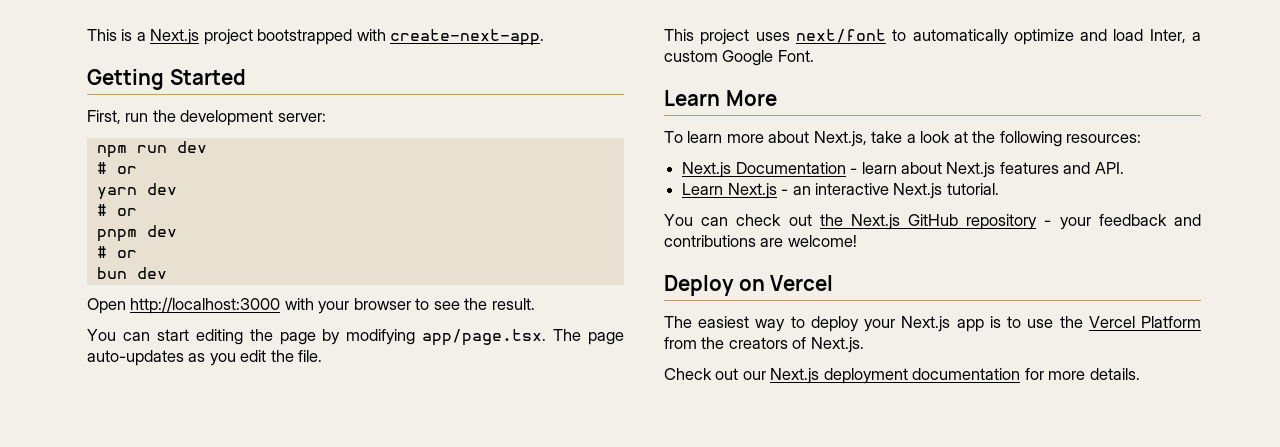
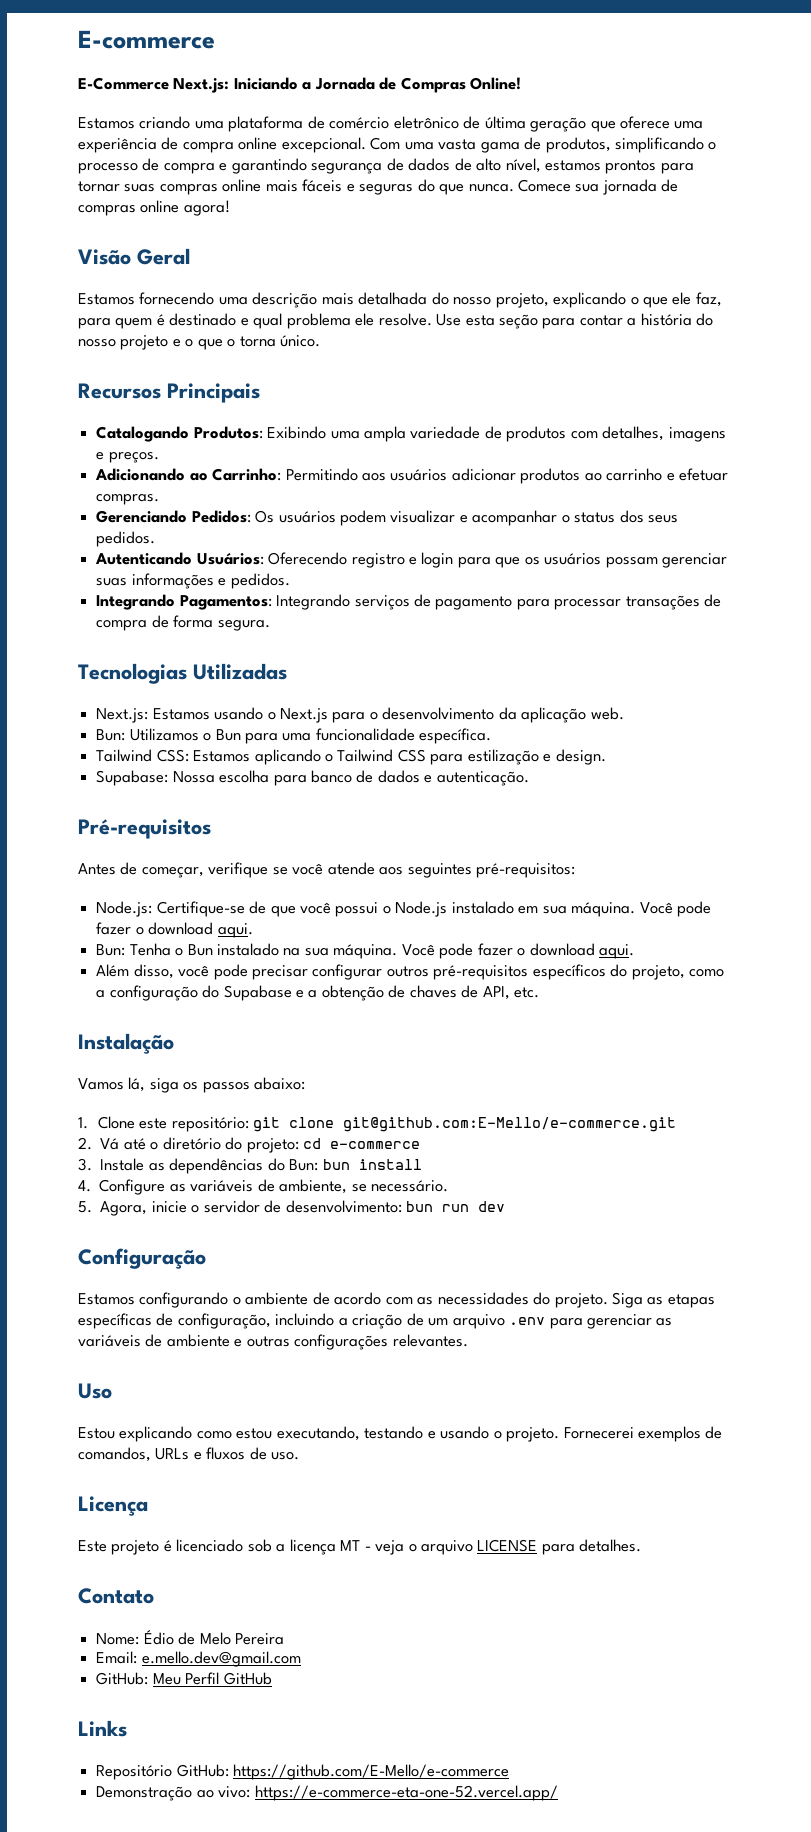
[87,29,545,46] [87,69,246,90] [87,110,326,126] [96,141,207,158] [96,162,137,174] [96,183,177,200] [96,204,137,216] [96,225,177,242] [96,246,137,258] [96,267,167,279] [87,297,535,314] [87,329,624,346] [87,350,323,366] [664,29,1201,45] [664,50,814,66] [664,90,777,106] [664,131,1142,147] [682,162,1124,178] [682,183,999,199] [664,214,1201,230] [664,235,857,247] [664,275,834,296] [664,316,1201,332] [664,337,864,353] [664,368,1140,384] This is a Next.js project bootstrapped with create-next-app. // Getting Started // First, run the development server: // npm run dev // # or // yarn dev // # or // pnpm dev // # or // bun dev // Open http://localhost:3000 with your browser to see the result. // You can start editing the page by modifying app/page.tsx. The page auto-updates as you edit the file. // This project uses next/font to automatically optimize and load Inter, a custom Google Font. // Learn More // To learn more about Next.js, take a look at the following resources: // Next.js Documentation - learn about Next.js features and API. // Learn Next.js - an interactive Next.js tutorial. // You can check out the Next.js GitHub repository - your feedback and contributions are welcome! // Deploy on Vercel // The easiest way to deploy your Next.js app is to use the Vercel Platform from the creators of Next.js. // Check out our Next.js deployment documentation for more details. -> [78,30,215,49] [78,77,522,93] [78,116,704,132] [78,137,717,153] [78,158,694,174] [78,179,679,195] [78,200,230,216] [78,248,190,265] [78,292,722,308] [78,313,714,329] [78,335,321,350] [78,383,260,403] [96,426,726,442] [96,452,159,463] [95,468,729,484] [96,494,160,505] [96,510,679,526] [96,531,156,547] [95,552,728,568] [96,573,290,589] [96,594,722,610] [96,615,270,631] [78,663,287,684] [96,707,624,723] [96,728,492,744] [96,749,606,765] [96,770,529,786] [78,819,211,839] [78,862,576,878] [96,901,712,917] [96,922,253,938] [96,943,635,959] [96,964,725,980] [96,985,540,1001] [78,1033,174,1054] [78,1077,306,1093] [78,1116,677,1132] [78,1137,420,1153] [78,1158,422,1174] [78,1179,448,1195] [78,1200,505,1216] [78,1248,206,1269] [78,1292,715,1308] [78,1313,673,1329] [78,1334,468,1350] [78,1383,112,1399] [78,1426,723,1442] [78,1447,300,1462] [78,1496,148,1516] [78,1539,642,1555] [78,1588,154,1604] [96,1629,284,1645] [96,1651,301,1667] [96,1672,272,1685] [78,1720,127,1737] [96,1764,510,1780] [96,1785,558,1801] E-commerce // E-Commerce Next.js: Iniciando a Jornada de Compras Online! // Estamos criando uma plataforma de comércio eletrônico de última geração que oferece uma experiência de compra online excepcional. Com uma vasta gama de produtos, simplificando o processo de compra e garantindo segurança de dados de alto nível, estamos prontos para tornar suas compras online mais fáceis e seguras do que nunca. Comece sua jornada de compras online agora! // Visão Geral // Estamos fornecendo uma descrição mais detalhada do nosso projeto, explicando o que ele faz, para quem é destinado e qual problema ele resolve. Use esta seção para contar a história do nosso projeto e o que o torna único. // Recursos Principais // Catalogando Produtos: Exibindo uma ampla variedade de produtos com detalhes, imagens e preços. // Adicionando ao Carrinho: Permitindo aos usuários adicionar produtos ao carrinho e efetuar compras. // Gerenciando Pedidos: Os usuários podem visualizar e acompanhar o status dos seus pedidos. // Autenticando Usuários: Oferecendo registro e login para que os usuários possam gerenciar suas informações e pedidos. // Integrando Pagamentos: Integrando serviços de pagamento para processar transações de compra de forma segura. // Tecnologias Utilizadas // Next.js: Estamos usando o Next.js para o desenvolvimento da aplicação web. // Bun: Utilizamos o Bun para uma funcionalidade específica. // Tailwind CSS: Estamos aplicando o Tailwind CSS para estilização e design. // Supabase: Nossa escolha para banco de dados e autenticação. // Pré-requisitos // Antes de começar, verifique se você atende aos seguintes pré-requisitos: // Node.js: Certifique-se de que você possui o Node.js instalado em sua máquina. Você pode fazer o download aqui. // Bun: Tenha o Bun instalado na sua máquina. Você pode fazer o download aqui. // Além disso, você pode precisar configurar outros pré-requisitos específicos do projeto, como a configuração do Supabase e a obtenção de chaves de API, etc. // Instalação // Vamos lá, siga os passos abaixo: // 1. Clone este repositório: git clone git@github.com:E-Mello/e-commerce.git // 2. Vá até o diretório do projeto: cd e-commerce // 3. Instale as dependências do Bun: bun install // 4. Configure as variáveis de ambiente, se necessário. // 5. Agora, inicie o servidor de desenvolvimento: bun run dev // Configuração // Estamos configurando o ambiente de acordo com as necessidades do projeto. Siga as etapas específicas de configuração, incluindo a criação de um arquivo .env para gerenciar as variáveis de ambiente e outras configurações relevantes. // Uso // Estou explicando como estou executando, testando e usando o projeto. Fornecerei exemplos de comandos, URLs e fluxos de uso. // Licença // Este projeto é licenciado sob a licença MT - veja o arquivo LICENSE para detalhes. // Contato // Nome: Édio de Melo Pereira // Email: e.mello.dev@gmail.com // GitHub: Meu Perfil GitHub // Links // Repositório GitHub: https://github.com/E-Mello/e-commerce // Demonstração ao vivo: https://e-commerce-eta-one-52.vercel.app/

